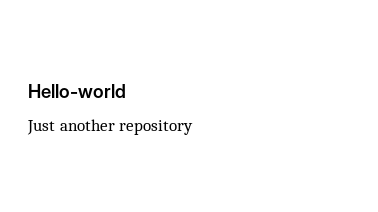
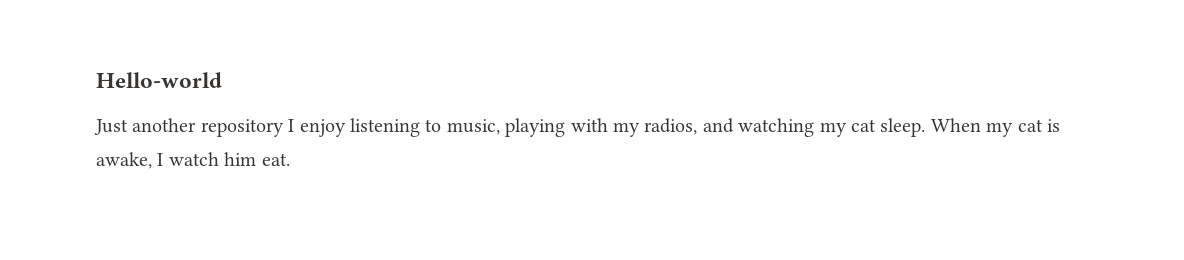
(194, 127) none -> [288,118,1060,137] [96,152,290,169] I enjoy listening to music, playing with my radios, and watching my cat sleep. When my cat is awake, I watch him eat.

